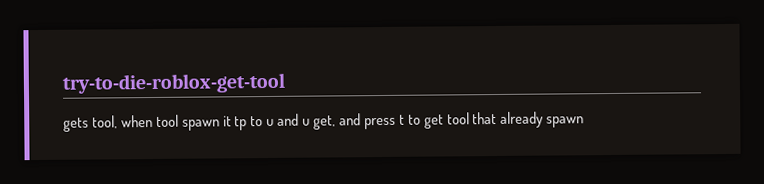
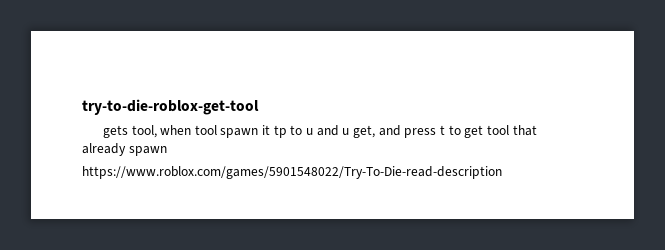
(585, 122) none -> [82,166,502,179] // https://www.roblox.com/games/5901548022/Try-To-Die-read-description

